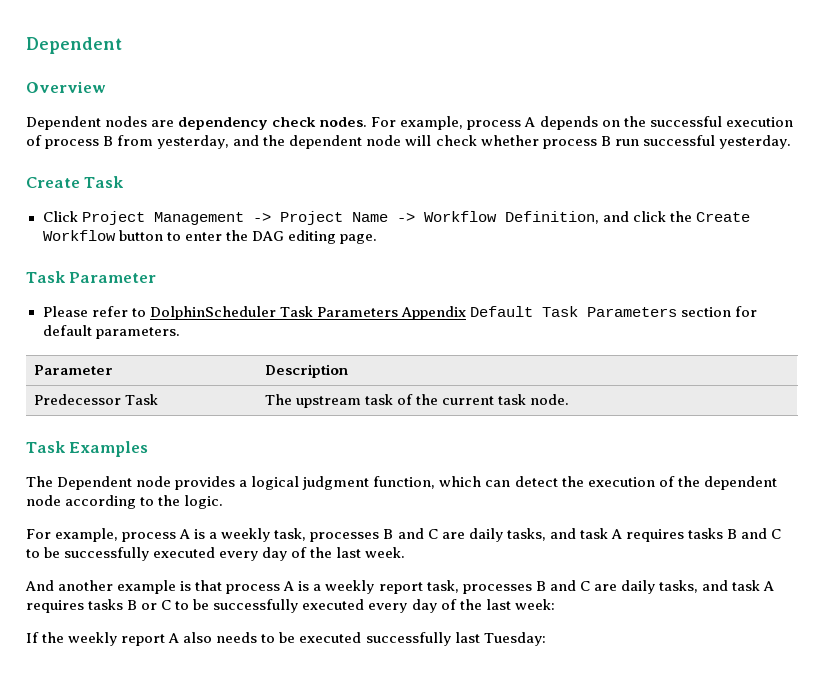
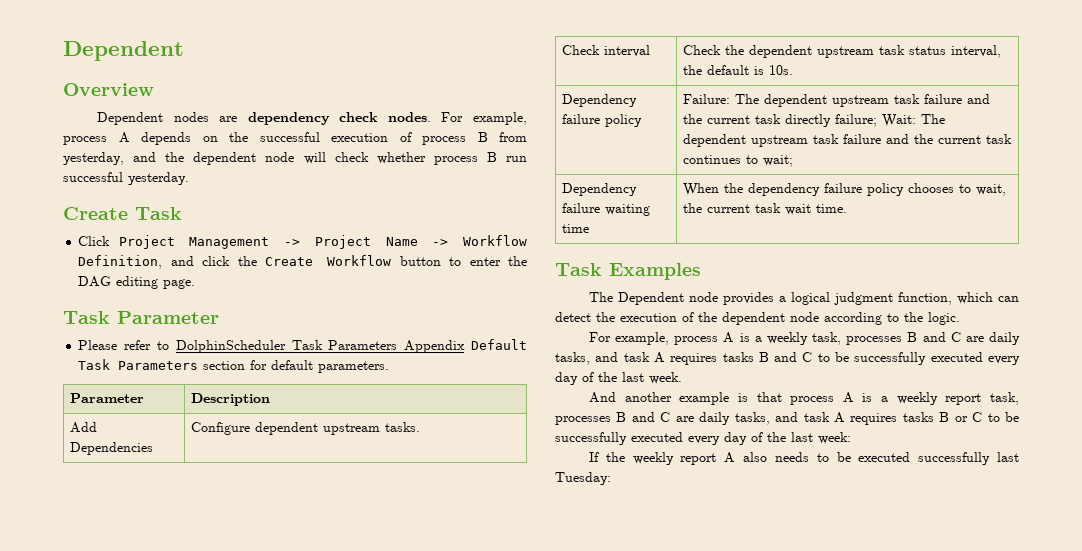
[33,394,158,405] [264,394,570,408] Predecessor Task | The upstream task of the current task node. -> [69,422,97,433] [69,442,153,455] [190,422,420,435] [561,45,650,57] [682,45,1001,58] [682,65,793,75] [561,94,637,107] [561,114,642,127] [682,94,990,107] [682,114,945,127] [682,134,1012,147] [682,155,793,167] [561,183,637,196] [561,203,650,216] [561,224,589,233] [682,183,1006,196] [682,203,847,215] Add Dependencies | Configure dependent upstream tasks. // Check interval | Check the dependent upstream task status interval, the default is 10s. // Dependency failure policy | Failure: The dependent upstream task failure and the current task directly failure; Wait: The dependent upstream task failure and the current task continues to wait; // Dependency failure waiting time | When the dependency failure policy chooses to wait, the current task wait time.

